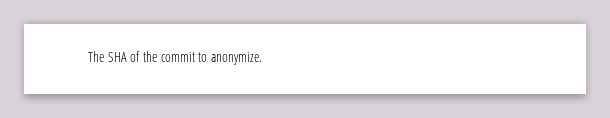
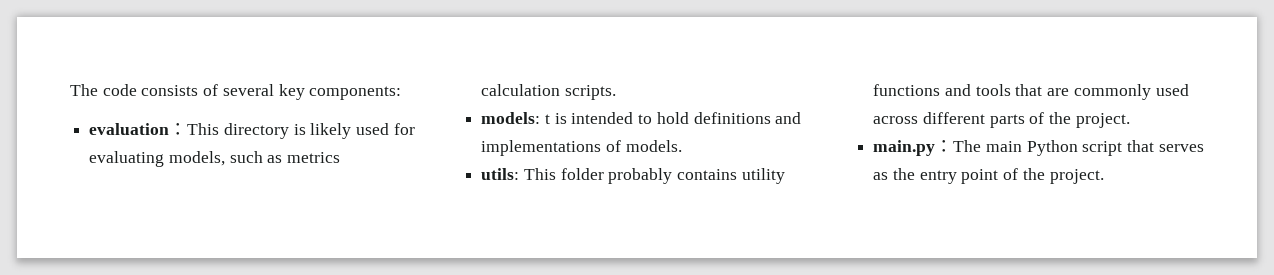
[88,51,262,65] The SHA of the commit to anonymize. -> [70,84,402,100] [89,123,415,139] [89,151,341,167] [481,84,616,100] [481,112,802,124] [481,140,682,156] [481,168,785,184] [873,84,1189,100] [873,112,1130,128] [873,140,1204,156] [873,168,1104,184] The code consists of several key components: // evaluation：This directory is likely used for evaluating models, such as metrics calculation scripts. // models: t is intended to hold definitions and implementations of models. // utils: This folder probably contains utility functions and tools that are commonly used across different parts of the project. // main.py：The main Python script that serves as the entry point of the project.

